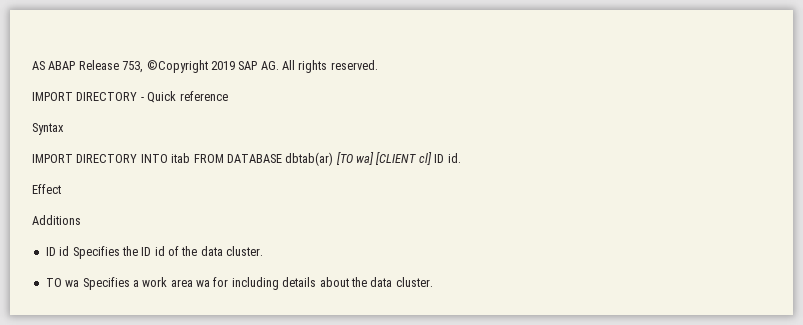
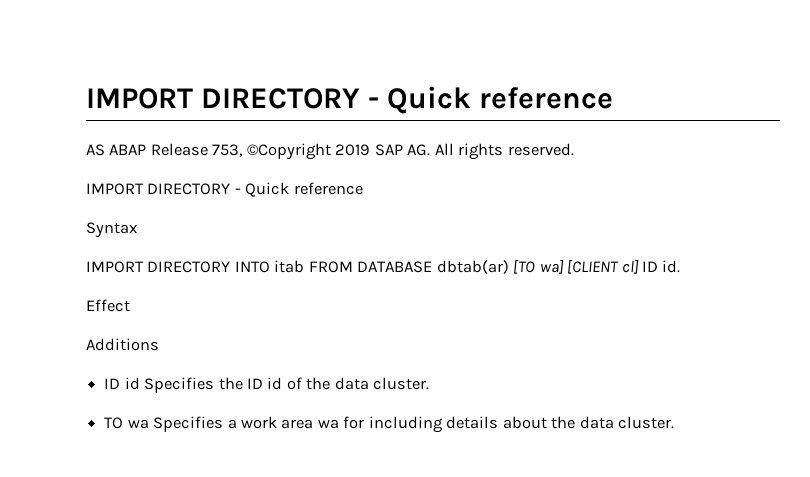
(32, 65) none -> [86,86,614,114] IMPORT DIRECTORY - Quick reference //

